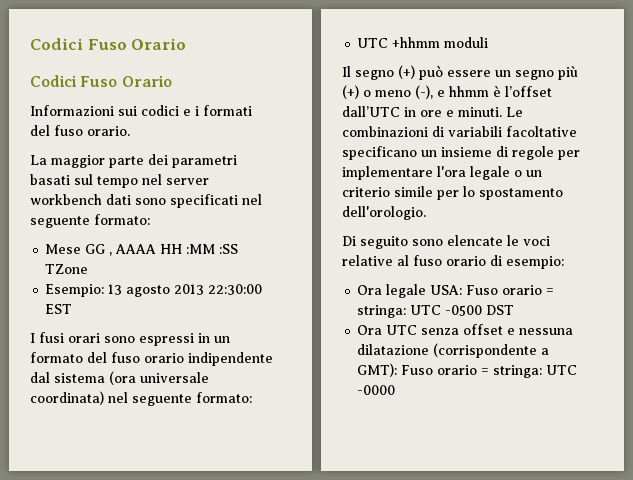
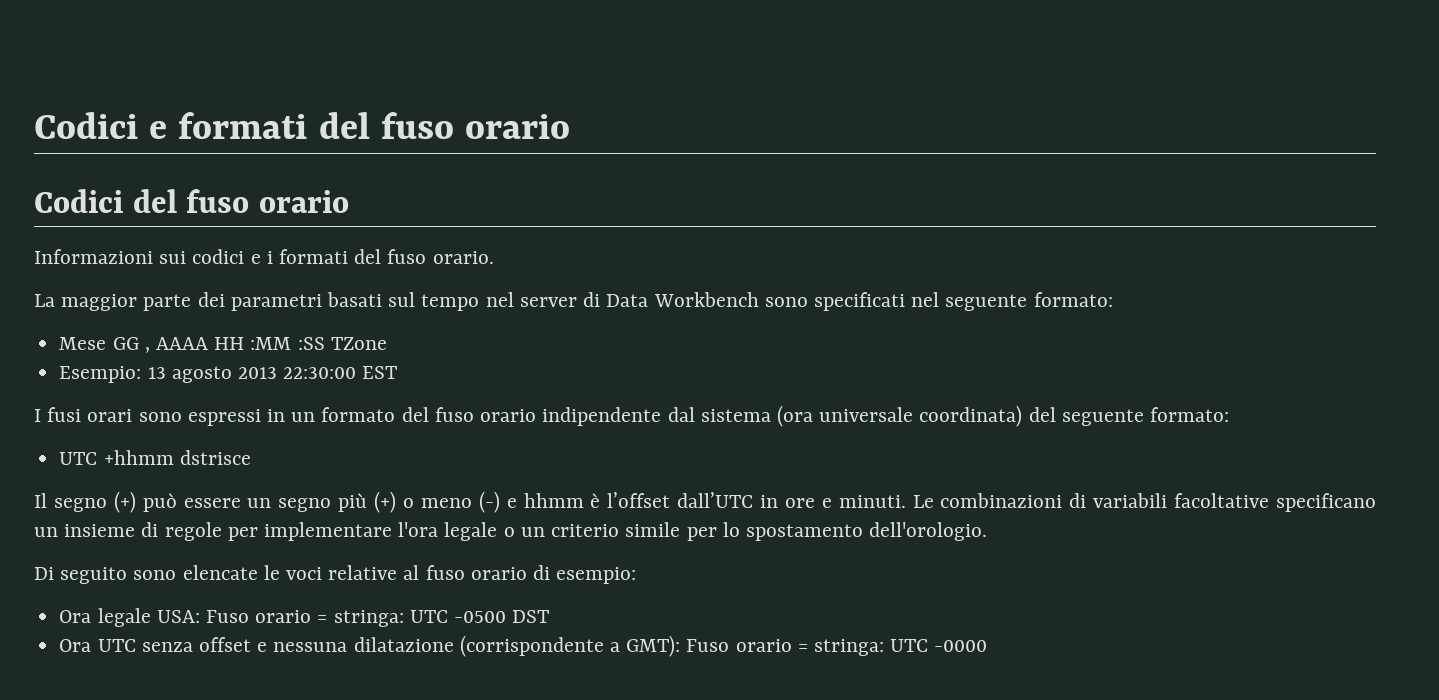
[30,38,187,50] [30,75,172,87] Codici Fuso Orario // Codici Fuso Orario -> [34,112,571,139] [34,189,350,213] Codici e formati del fuso orario // Codici del fuso orario
[30,194,131,205] workbench dati -> [583,292,759,307] di Data Workbench
[108,392,128,403] nel -> [1028,407,1056,422] del
[444,37,489,48] moduli -> [179,450,251,465] dstrisce
[415,85,433,99] (-), -> [478,491,500,513] (-)

